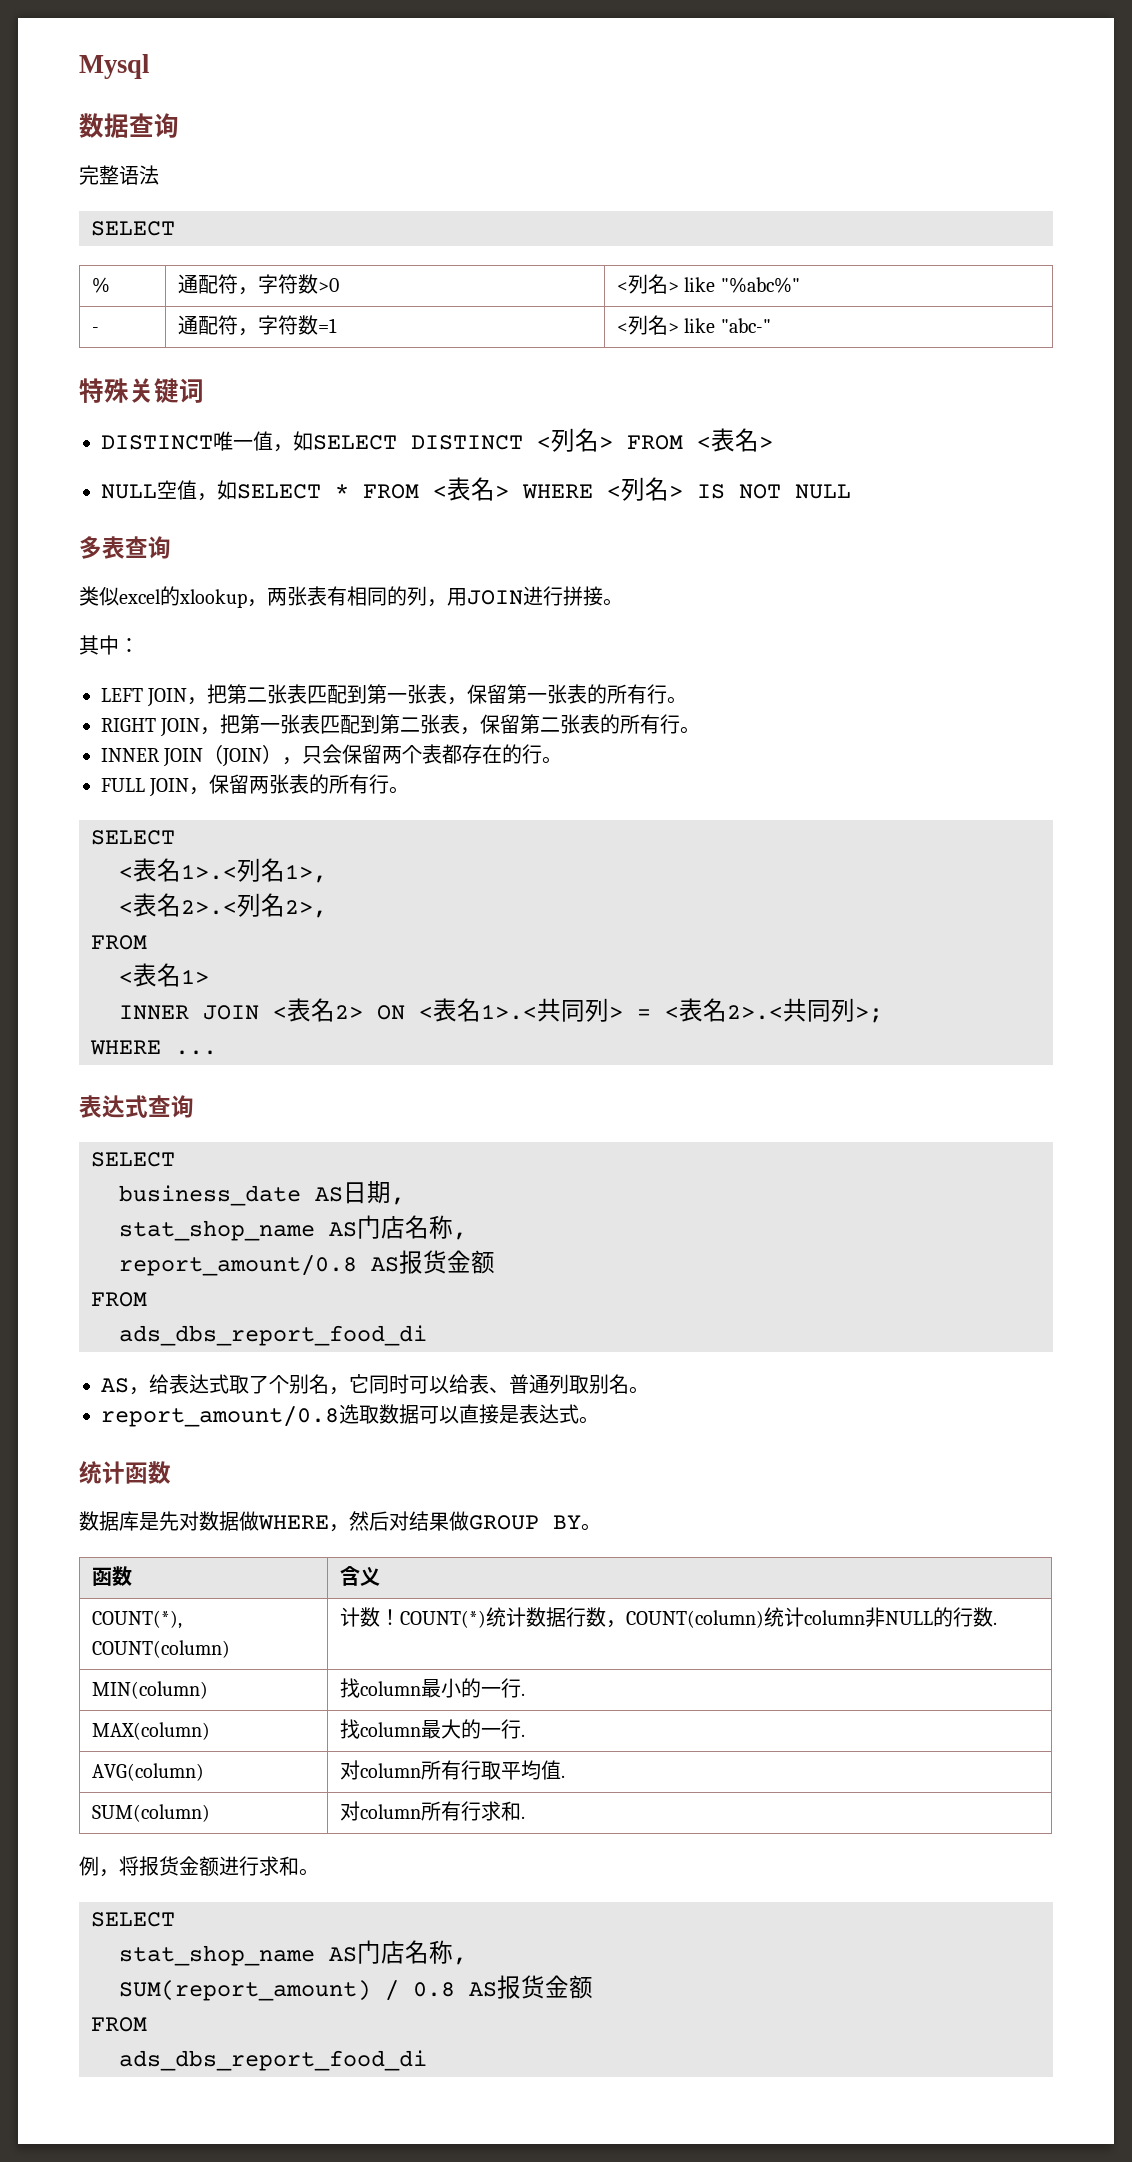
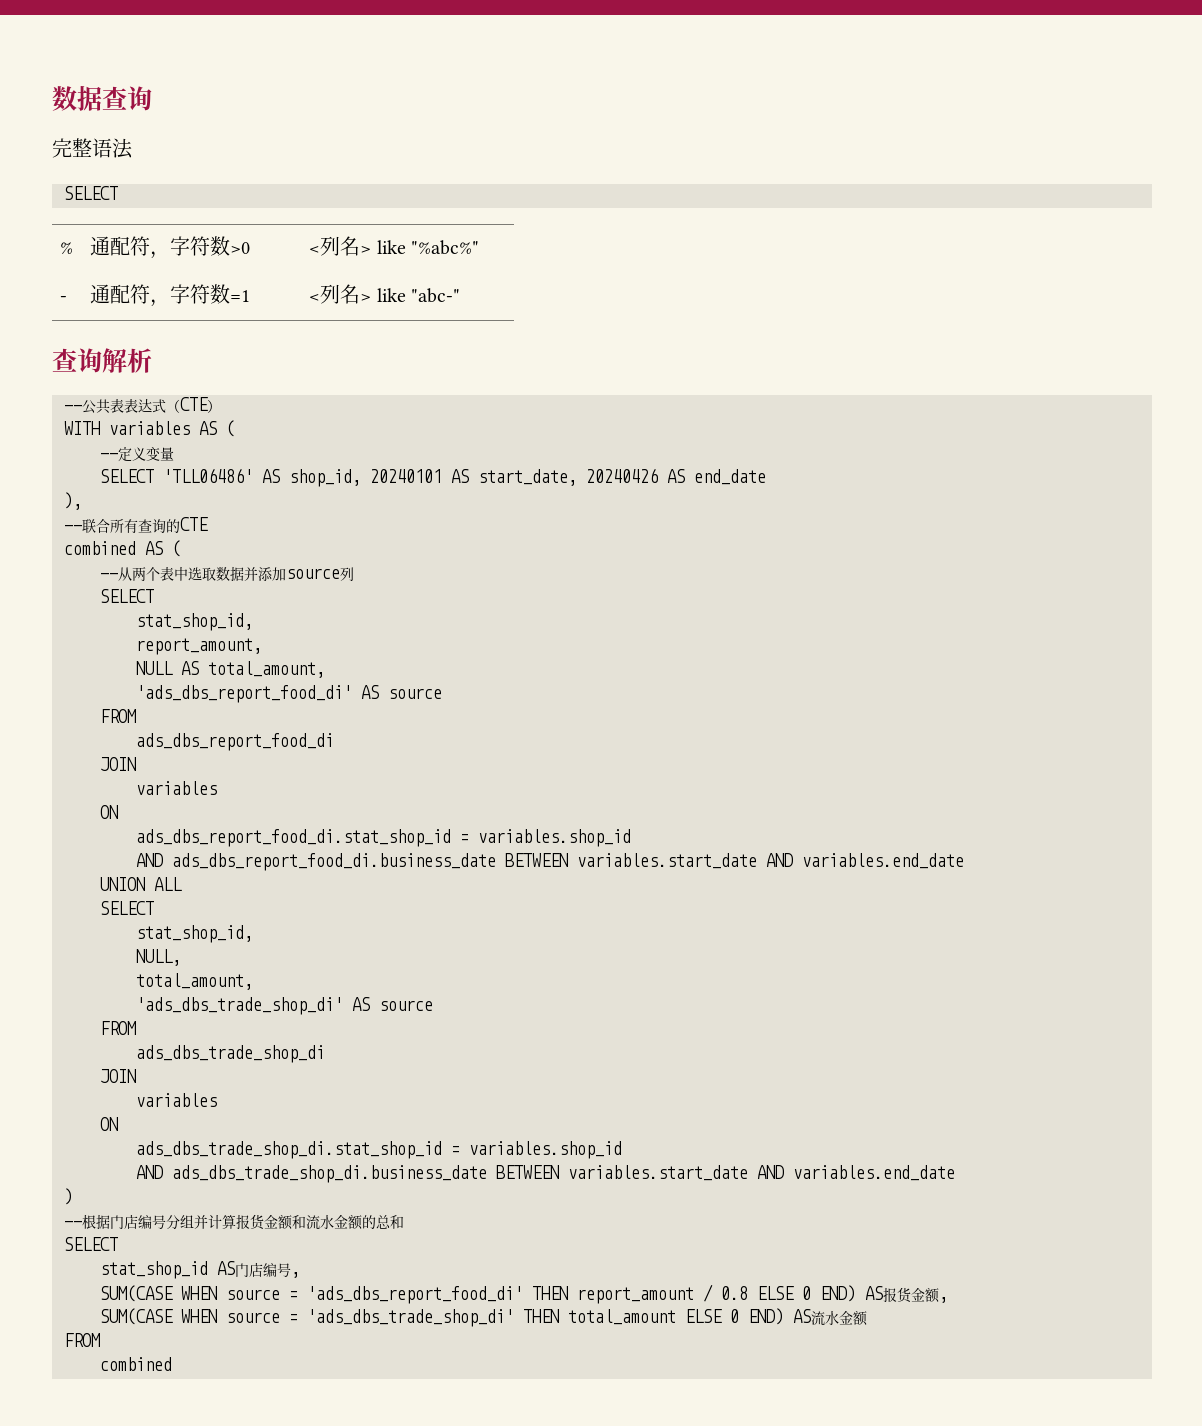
[79,54,149,79] Mysql // -> (52, 98) none
[79,378,204,404] [101,428,773,452] [101,477,851,501] [79,536,171,559] [79,586,623,608] [79,635,139,655] [101,684,688,707] [101,714,701,737] [101,744,563,767] [101,774,410,797] [91,830,175,845] [119,858,327,883] [119,893,327,918] [91,935,147,950] [119,963,209,987] [119,998,883,1023] [90,1040,217,1055] [79,1095,194,1118] [91,1152,175,1167] [119,1181,405,1206] [119,1215,467,1241] [119,1250,495,1276] [91,1292,147,1307] [119,1325,427,1346] [101,1374,649,1395] [101,1404,599,1427] [79,1461,171,1484] [79,1511,601,1532] [92,1566,133,1586] [340,1566,381,1586] [92,1610,183,1629] [92,1640,231,1658] [340,1607,998,1628] [92,1681,209,1699] [340,1678,526,1698] [92,1722,211,1740] [340,1719,526,1739] [92,1763,205,1781] [340,1760,566,1780] [92,1804,211,1822] [340,1801,526,1821] [79,1856,319,1877] [91,1912,175,1927] [119,1940,467,1966] [119,1975,593,2001] [91,2017,147,2032] [119,2050,427,2071] 特殊关键词 // DISTINCT唯一值，如SELECT DISTINCT <列名> FROM <表名> // NULL空值，如SELECT * FROM <表名> WHERE <列名> IS NOT NULL // 多表查询 // 类似excel的xlookup，两张表有相同的列，用JOIN进行拼接。 // 其中： // LEFT JOIN，把第二张表匹配到第一张表，保留第一张表的所有行。 // RIGHT JOIN，把第一张表匹配到第二张表，保留第二张表的所有行。 // INNER JOIN（JOIN），只会保留两个表都存在的行。 // FULL JOIN，保留两张表的所有行。 // SELECT // <表名1>.<列名1>, // <表名2>.<列名2>, // FROM // <表名1> // INNER JOIN <表名2> ON <表名1>.<共同列> = <表名2>.<共同列>; // WHERE ... // 表达式查询 // SELECT // business_date AS日期, // stat_shop_name AS门店名称, // report_amount/0.8 AS报货金额 // FROM // ads_dbs_report_food_di // AS，给表达式取了个别名，它同时可以给表、普通列取别名。 // report_amount/0.8选取数据可以直接是表达式。 // 统计函数 // 数据库是先对数据做WHERE，然后对结果做GROUP BY。 // 函数 | 含义 // COUNT(*), COUNT(column) | 计数！COUNT(*)统计数据行数，COUNT(column)统计column非NULL的行数. // MIN(column) | 找column最小的一行. // MAX(column) | 找column最大的一行. // AVG(column) | 对column所有行取平均值. // SUM(column) | 对column所有行求和. // 例，将报货金额进行求和。 // SELECT // stat_shop_name AS门店名称, // SUM(report_amount) / 0.8 AS报货金额 // FROM // ads_dbs_report_food_di -> [52,348,152,373] [64,397,221,414] [64,420,235,437] [100,446,174,462] [100,468,766,487] [64,492,82,510] [64,517,208,533] [64,540,181,557] [100,566,354,581] [100,589,154,603] [136,613,253,631] [136,638,262,655] [136,661,325,678] [136,685,442,703] [100,709,136,723] [136,733,334,751] [100,757,136,771] [136,781,217,795] [100,805,118,819] [136,829,631,847] [136,853,964,871] [100,877,182,891] [100,901,154,915] [136,925,253,943] [136,949,181,966] [136,973,253,990] [136,997,433,1015] [100,1021,136,1035] [136,1045,325,1063] [100,1069,136,1083] [136,1093,217,1107] [100,1117,118,1131] [136,1141,622,1159] [136,1165,955,1183] [64,1188,73,1205] [64,1214,404,1230] [64,1237,118,1251] [100,1261,300,1279] [100,1284,948,1304] [100,1308,868,1327] [64,1333,100,1347] [100,1357,172,1371] 查询解析 // --公共表表达式（CTE） // WITH variables AS ( // --定义变量 // SELECT 'TLL06486' AS shop_id, 20240101 AS start_date, 20240426 AS end_date // ), // --联合所有查询的CTE // combined AS ( // --从两个表中选取数据并添加source列 // SELECT // stat_shop_id, // report_amount, // NULL AS total_amount, // 'ads_dbs_report_food_di' AS source // FROM // ads_dbs_report_food_di // JOIN // variables // ON // ads_dbs_report_food_di.stat_shop_id = variables.shop_id // AND ads_dbs_report_food_di.business_date BETWEEN variables.start_date AND variables.end_date // UNION ALL // SELECT // stat_shop_id, // NULL, // total_amount, // 'ads_dbs_trade_shop_di' AS source // FROM // ads_dbs_trade_shop_di // JOIN // variables // ON // ads_dbs_trade_shop_di.stat_shop_id = variables.shop_id // AND ads_dbs_trade_shop_di.business_date BETWEEN variables.start_date AND variables.end_date // ) // --根据门店编号分组并计算报货金额和流水金额的总和 // SELECT // stat_shop_id AS门店编号, // SUM(CASE WHEN source = 'ads_dbs_report_food_di' THEN report_amount / 0.8 ELSE 0 END) AS报货金额, // SUM(CASE WHEN source = 'ads_dbs_trade_shop_di' THEN total_amount ELSE 0 END) AS流水金额 // FROM // combined

